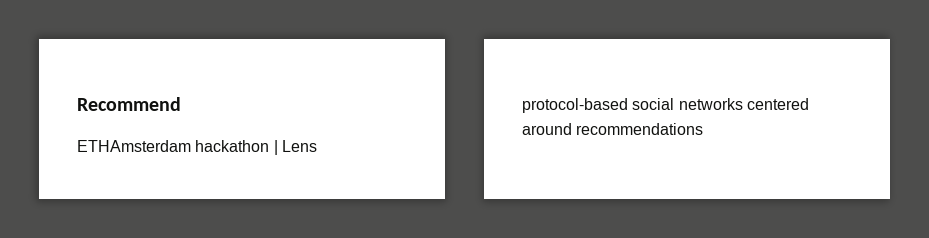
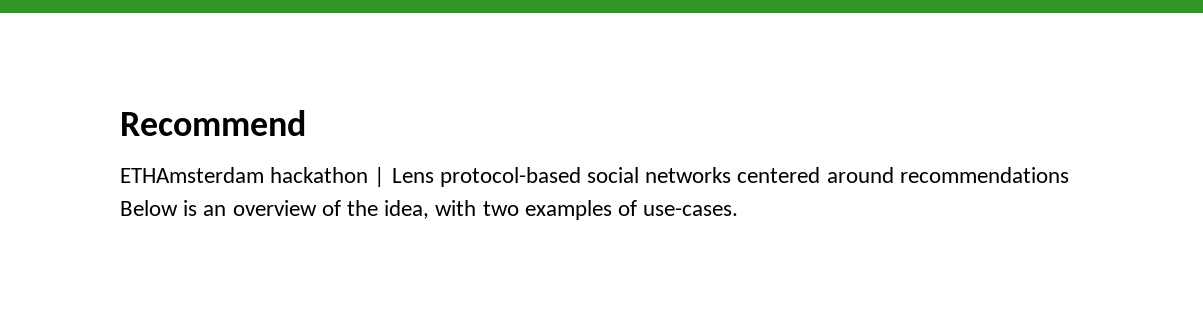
(704, 129) none -> [120,200,739,220] Below is an overview of the idea, with two examples of use-cases.

